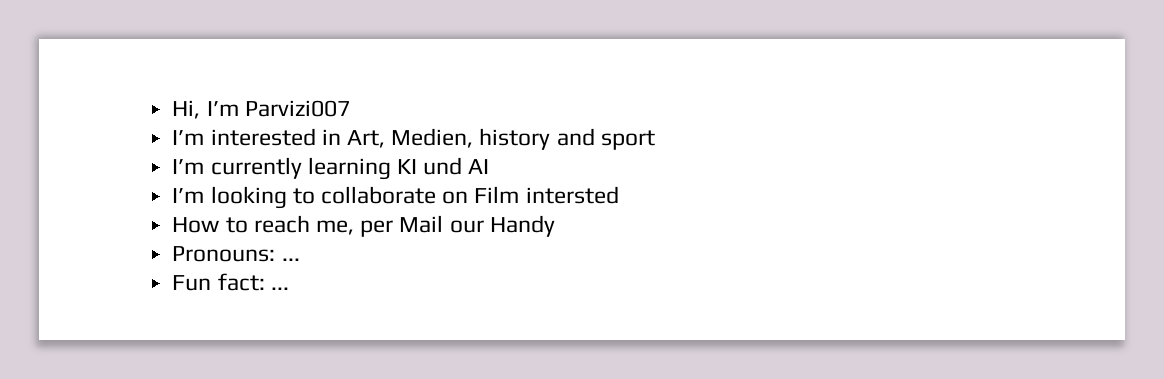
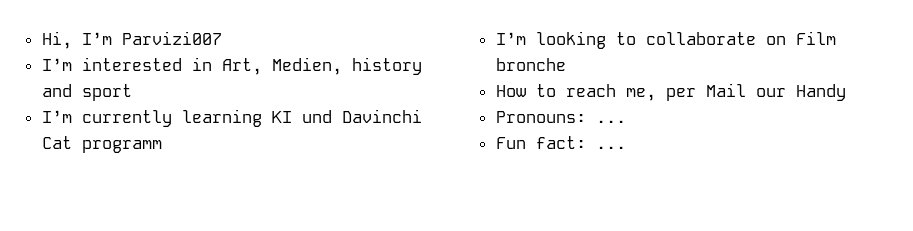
[468,159,490,174] AI -> [341,109,422,123] [41,136,162,153] Davinchi Cat programm
[525,186,619,204] intersted -> [495,58,566,71] bronche

